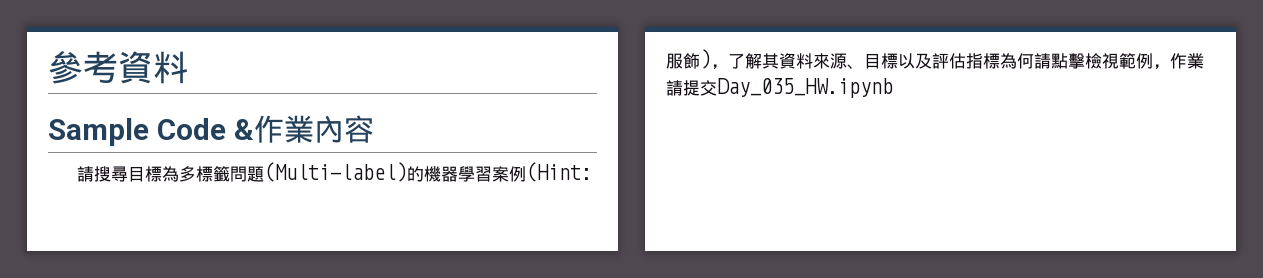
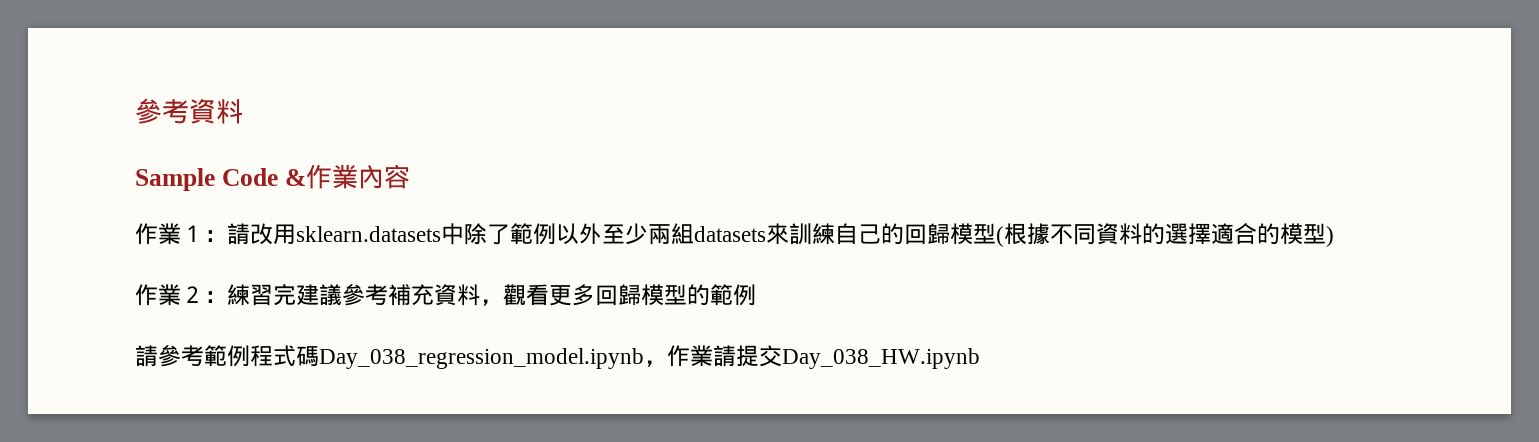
[77,162,593,182] [666,49,1153,70] 請搜尋目標為多標籤問題(Multi-label)的機器學習案例(Hint:服飾)，了解其資料來源、目標以及評估指標為何請點擊檢視範例 -> [135,223,1334,247] [135,284,756,306] [135,345,644,369] 作業１：請改用sklearn.datasets中除了範例以外至少兩組datasets來訓練自己的回歸模型(根據不同資料的選擇適合的模型) // 作業２：練習完建議參考補充資料，觀看更多回歸模型的範例 // 請參考範例程式碼Day_038_regression_model.ipynb
[717,78,893,98] Day_035_HW.ipynb -> [782,348,980,369] Day_038_HW.ipynb

